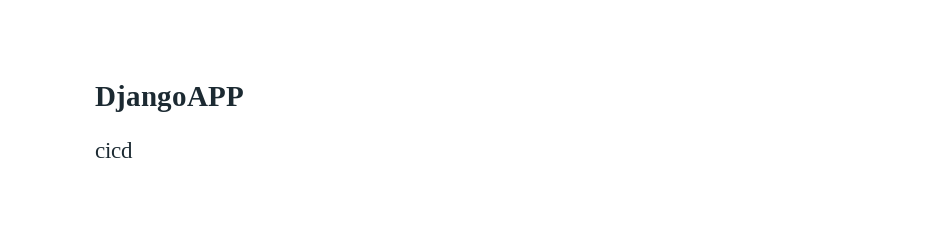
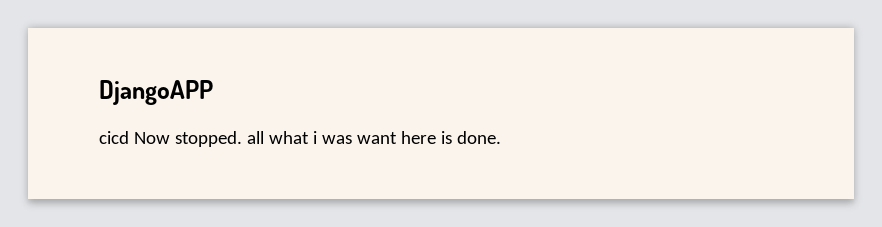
(133, 150) none -> [133,131,501,147] Now stopped. all what i was want here is done.

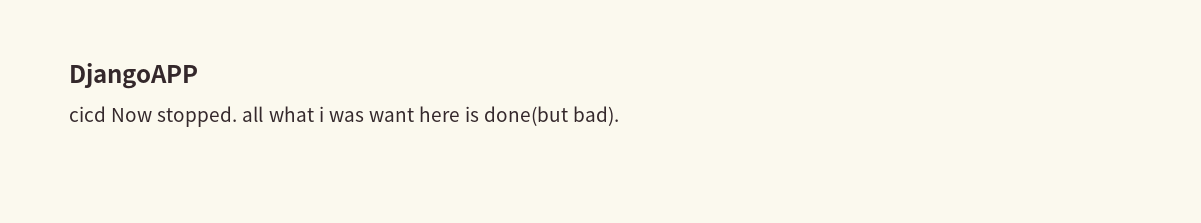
[456,131,501,144] done. -> [484,106,620,126] done(but bad).

